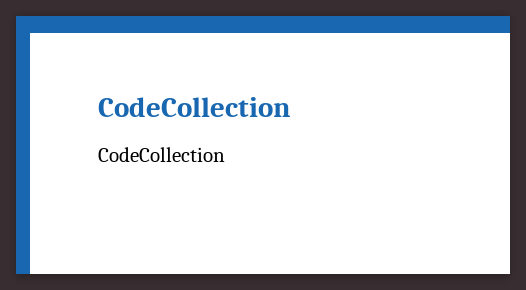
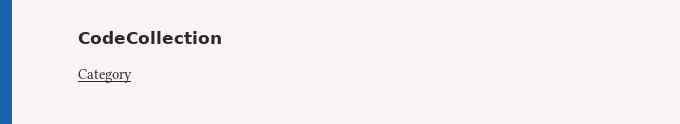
[98,147,225,162] CodeCollection -> [78,69,132,83] Category

